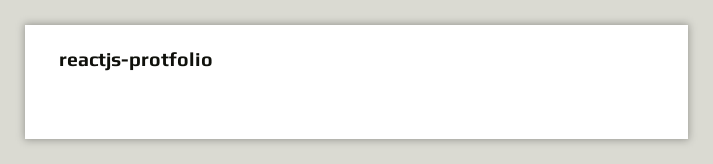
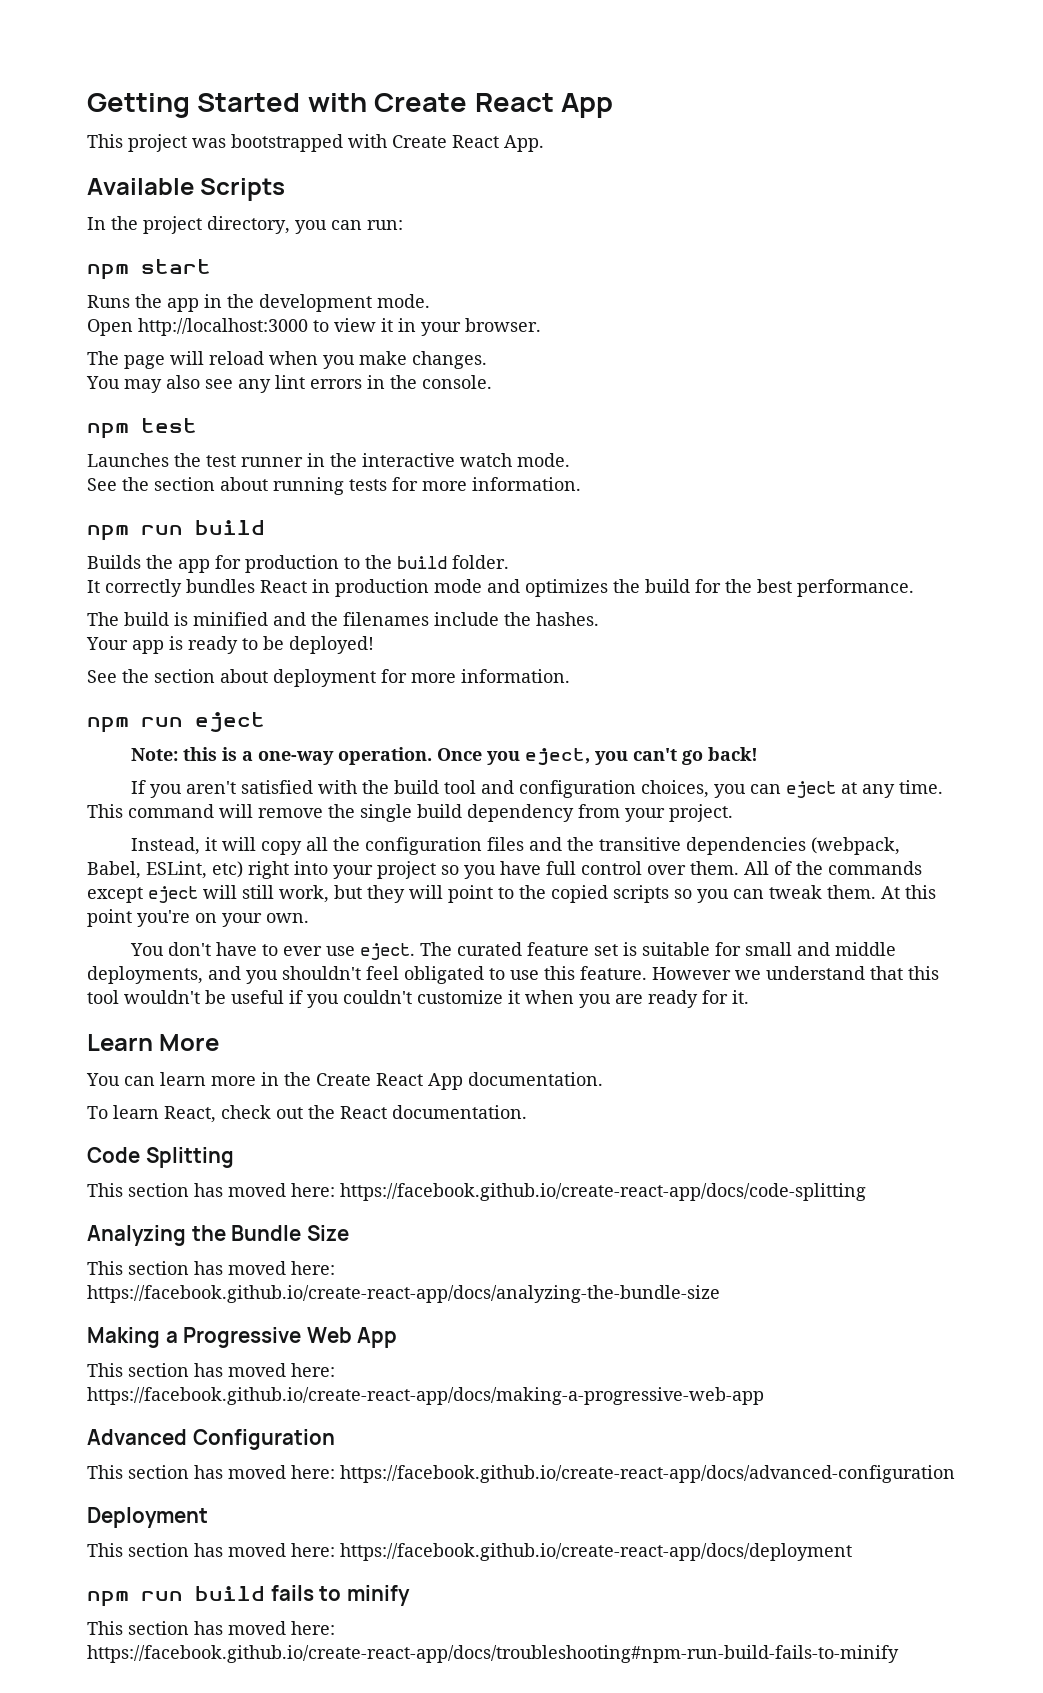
[59,52,213,71] reactjs-protfolio -> [87,93,614,118] [87,134,544,152] [87,178,286,201] [87,216,403,234] [87,259,211,280] [87,294,430,312] [87,318,541,336] [87,351,487,369] [86,375,492,393] [87,418,197,439] [87,453,570,467] [87,477,581,495] [87,520,265,541] [87,555,509,573] [87,579,914,597] [87,612,599,626] [86,636,374,654] [87,669,570,687] [87,712,265,733] [130,747,758,766] [130,780,943,798] [87,804,733,822] [130,837,900,855] [87,861,922,879] [87,885,936,903] [87,909,309,927] [129,942,896,960] [87,966,939,984] [87,990,749,1008] [87,1034,220,1051] [86,1072,603,1090] [87,1105,527,1123] [87,1147,234,1168] [87,1183,866,1201] [87,1225,349,1246] [87,1261,335,1275] [87,1285,720,1303] [87,1327,398,1348] [87,1363,335,1377] [87,1387,764,1405] [87,1429,335,1450] [87,1465,955,1483] [87,1507,208,1528] [87,1543,852,1561] [87,1585,410,1607] [87,1621,335,1635] [87,1645,899,1663] Getting Started with Create React App // This project was bootstrapped with Create React App. // Available Scripts // In the project directory, you can run: // npm start // Runs the app in the development mode. // Open http://localhost:3000 to view it in your browser. // The page will reload when you make changes. // You may also see any lint errors in the console. // npm test // Launches the test runner in the interactive watch mode. // See the section about running tests for more information. // npm run build // Builds the app for production to the build folder. // It correctly bundles React in production mode and optimizes the build for the best performance. // The build is minified and the filenames include the hashes. // Your app is ready to be deployed! // See the section about deployment for more information. // npm run eject // Note: this is a one-way operation. Once you eject, you can't go back! // If you aren't satisfied with the build tool and configuration choices, you can eject at any time. This command will remove the single build dependency from your project. // Instead, it will copy all the configuration files and the transitive dependencies (webpack, Babel, ESLint, etc) right into your project so you have full control over them. All of the commands except eject will still work, but they will point to the copied scripts so you can tweak them. At this point you're on your own. // You don't have to ever use eject. The curated feature set is suitable for small and middle deployments, and you shouldn't feel obligated to use this feature. However we understand that this tool wouldn't be useful if you couldn't customize it when you are ready for it. // Learn More // You can learn more in the Create React App documentation. // To learn React, check out the React documentation. // Code Splitting // This section has moved here: https://facebook.github.io/create-react-app/docs/code-splitting // Analyzing the Bundle Size // This section has moved here: https://facebook.github.io/create-react-app/docs/analyzing-the-bundle-size // Making a Progressive Web App // This section has moved here: https://facebook.github.io/create-react-app/docs/making-a-progressive-web-app // Advanced Configuration // This section has moved here: https://facebook.github.io/create-react-app/docs/advanced-configuration // Deployment // This section has moved here: https://facebook.github.io/create-react-app/docs/deployment // npm run build fails to minify // This section has moved here: https://facebook.github.io/create-react-app/docs/troubleshooting#npm-run-build-fails-to-minify

